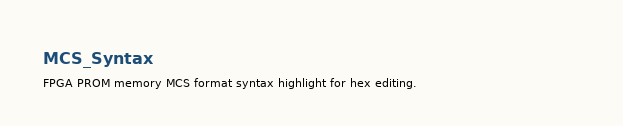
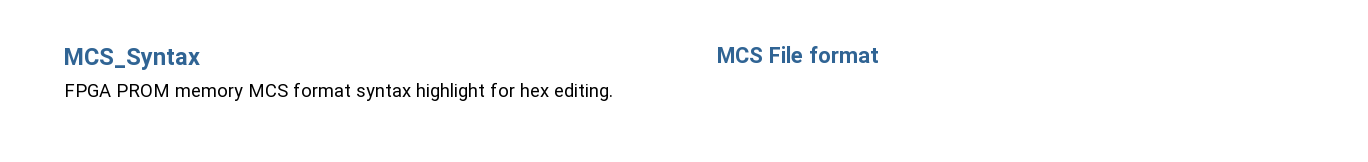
(417, 83) none -> [717,46,879,63] // MCS File format

